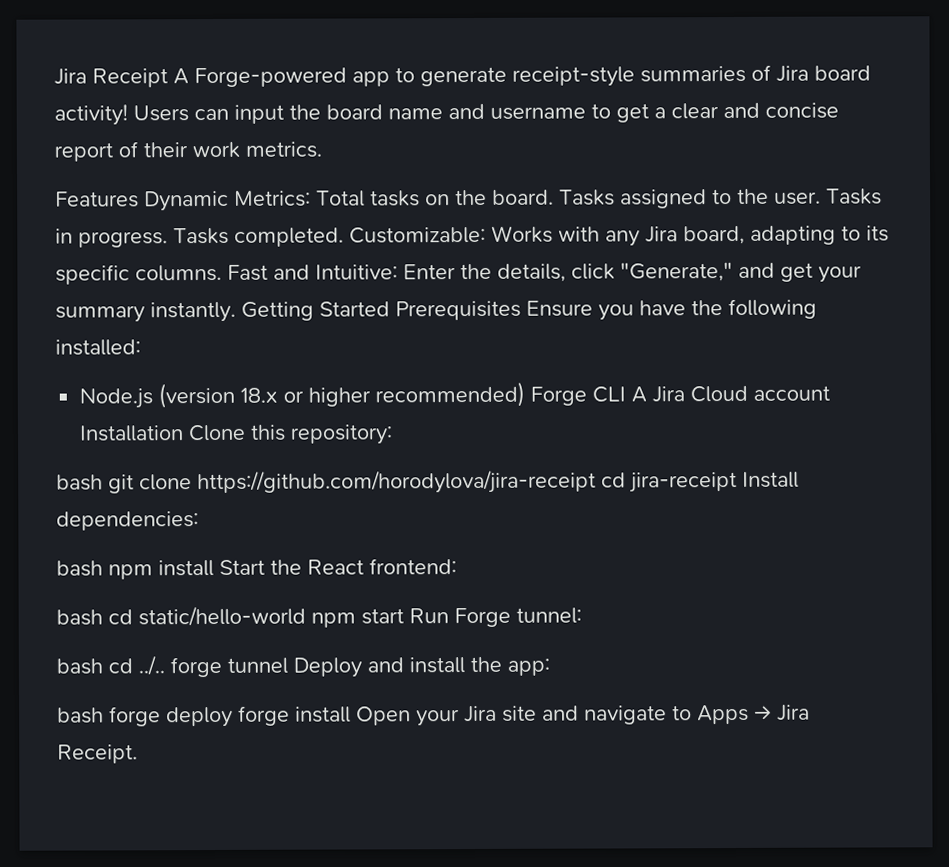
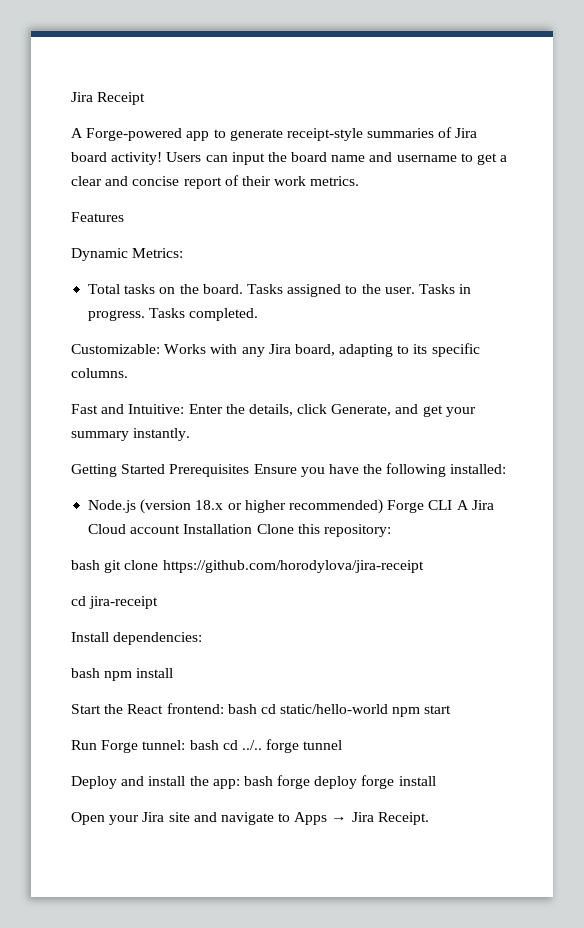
(168, 78) none -> (146, 98) //
(139, 199) none -> (124, 217) //
(311, 198) none -> (184, 253) //
(344, 237) none -> (259, 314) //
(222, 273) none -> (128, 373) //
[620,262,733,282] "Generate," -> [331,404,392,416] Generate,
(236, 312) none -> (191, 434) //
(596, 482) none -> (424, 566) //
(737, 482) none -> (159, 602) //
(214, 568) none -> (174, 673) //
(457, 566) // -> (224, 708) none
(404, 616) none -> (452, 709) //
(582, 615) // -> (186, 745) none
(288, 665) none -> (343, 745) //
(550, 667) // -> (240, 784) none
(351, 714) none -> (436, 781) //

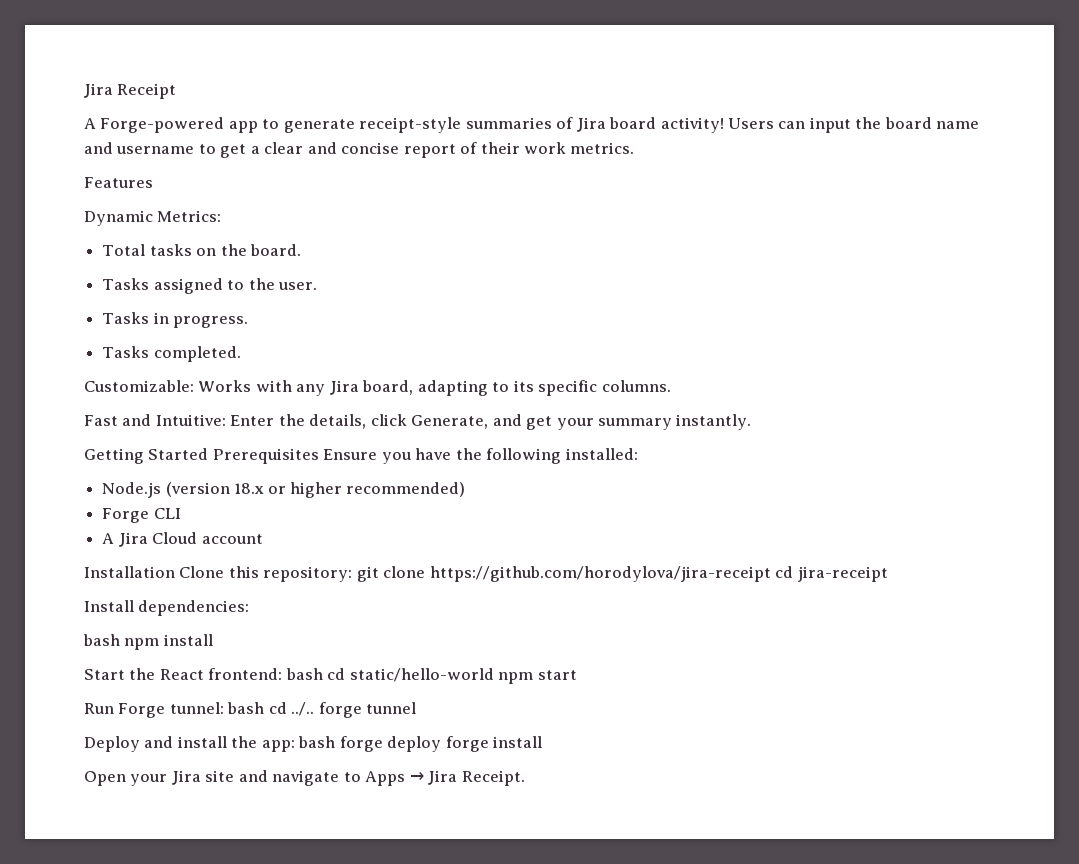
(243, 289) none -> (301, 250) //
(415, 290) none -> (317, 286) //
(146, 315) none -> (249, 322) //
(383, 506) none -> (466, 489) //
(453, 505) none -> (181, 513) //
(181, 529) none -> (263, 539) //
[71,560,100,570] // bash -> (353, 574) none
(424, 566) // -> (771, 574) none

